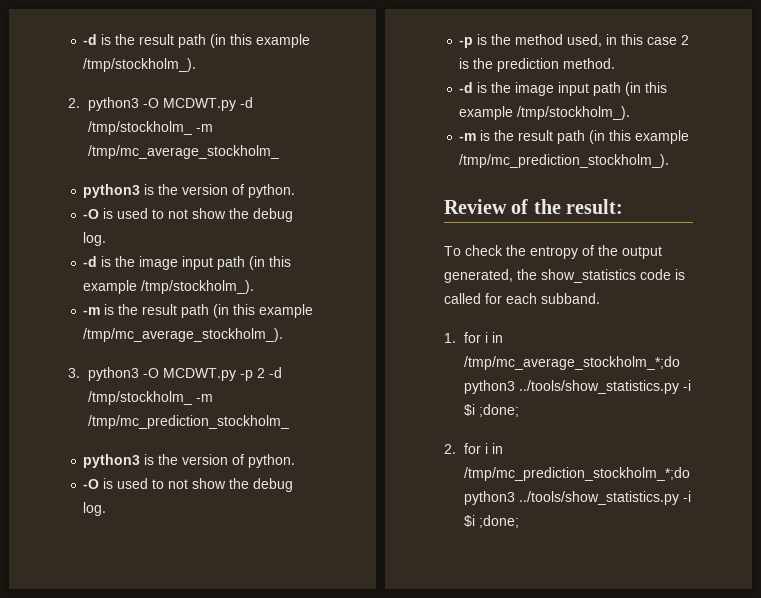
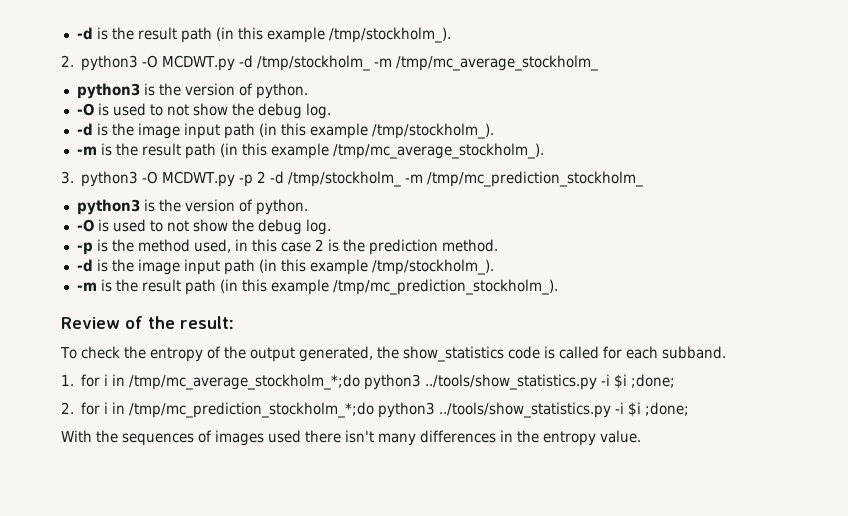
(519, 521) none -> [61,430,641,446] // With the sequences of images used there isn't many differences in the entropy value.

